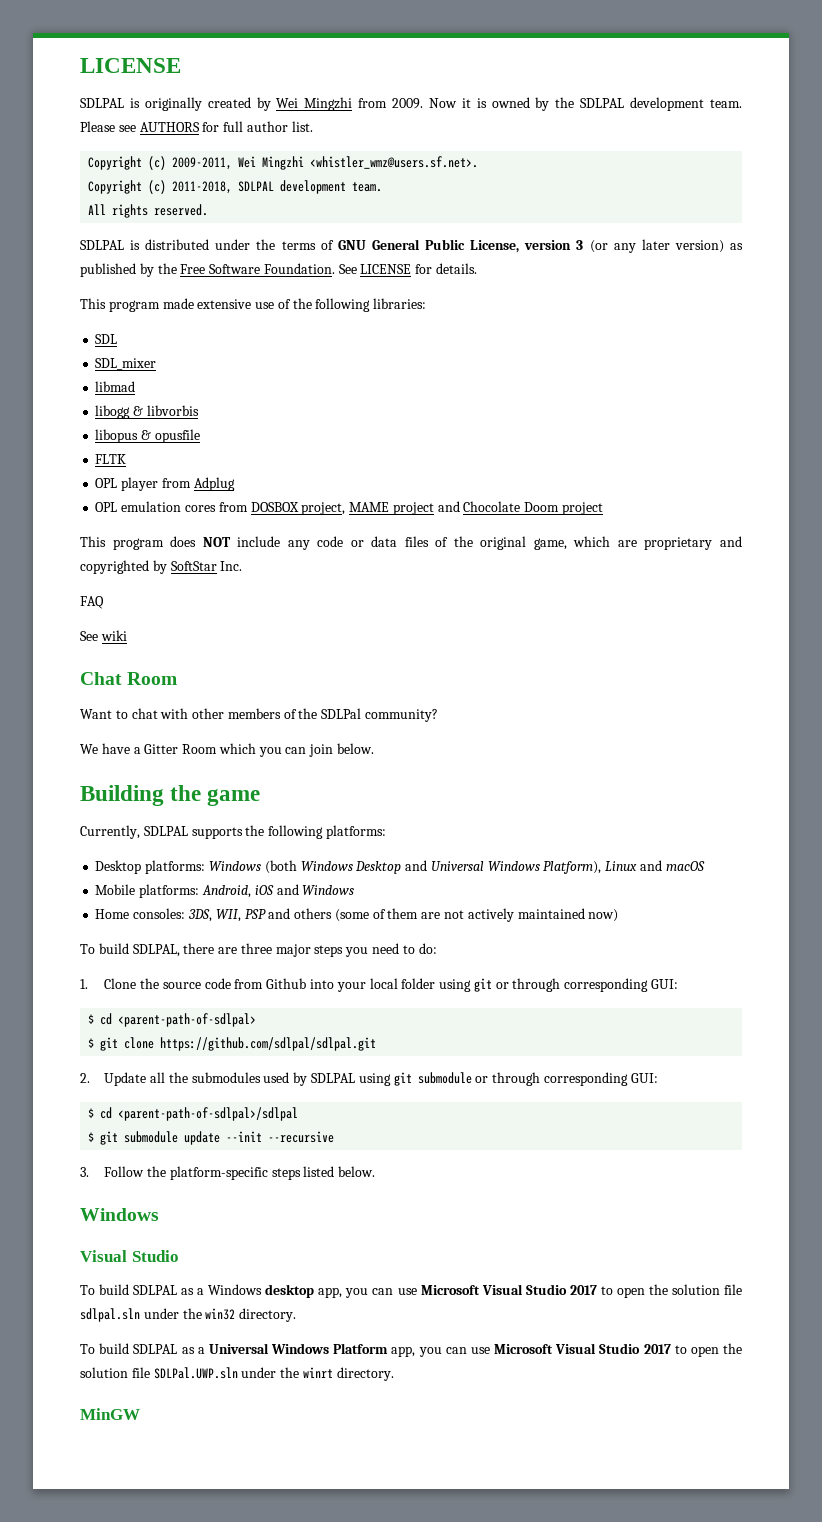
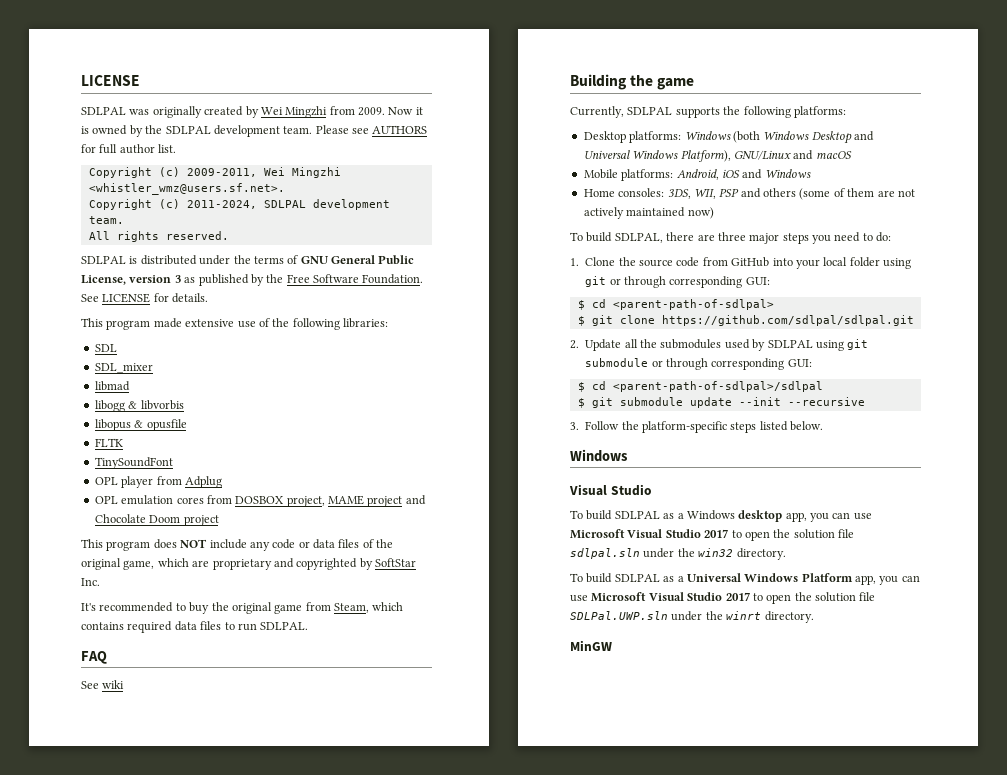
[129,98,140,108] is -> [129,109,150,115] was
[172,181,233,194] 2011-2018, -> [186,200,257,209] 2011-2024,
[589,239,724,253] (or any later version) -> (181, 279) none
(127, 459) none -> [94,457,173,469] // TinySoundFont
[80,596,104,609] [80,630,127,641] [80,672,178,685] [80,708,439,722] [80,743,375,757] FAQ // See wiki // Chat Room // Want to chat with other members of the SDLPal community? // We have a Gitter Room which you can join below. -> [81,602,404,614] [81,621,309,633] [81,651,107,664] [81,680,125,689] It's recommended to buy the original game from Steam, which contains required data files to run SDLPAL. // FAQ // See wiki
[605,861,638,871] Linux -> [733,150,791,160] GNU/Linux
[266,978,307,989] Github -> [731,257,770,267] GitHub

